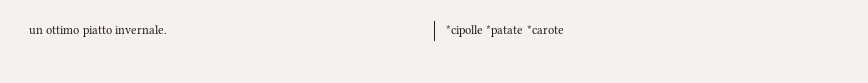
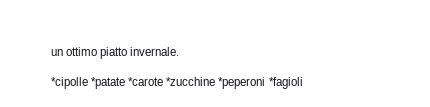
(564, 29) none -> [166,77,303,89] *zucchine *peperoni *fagioli

